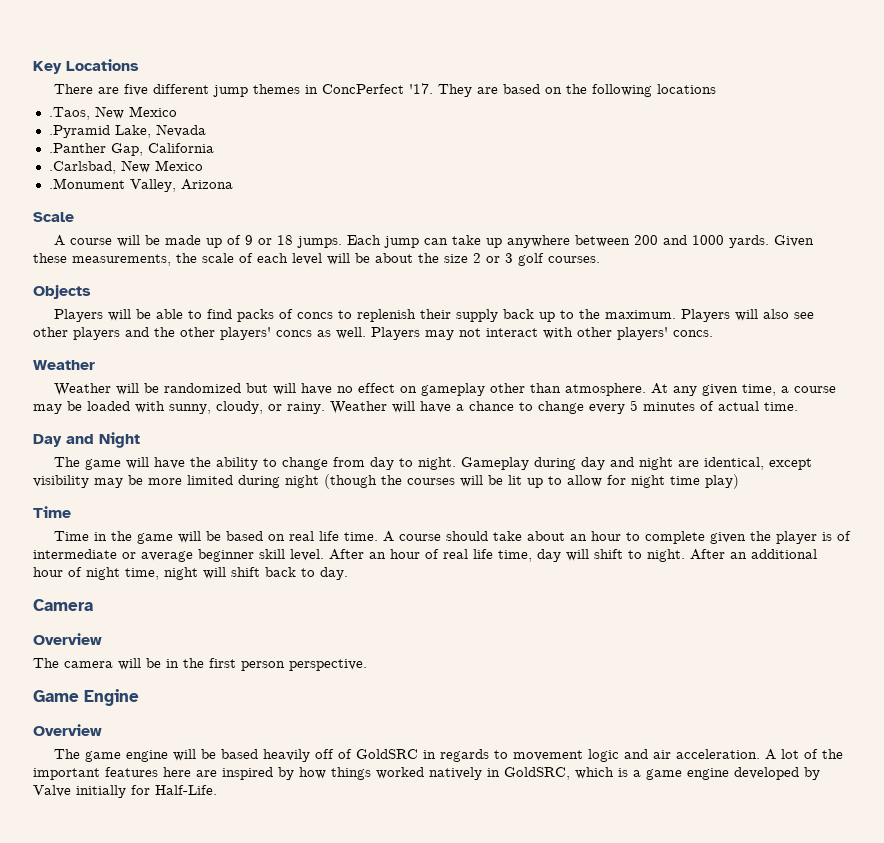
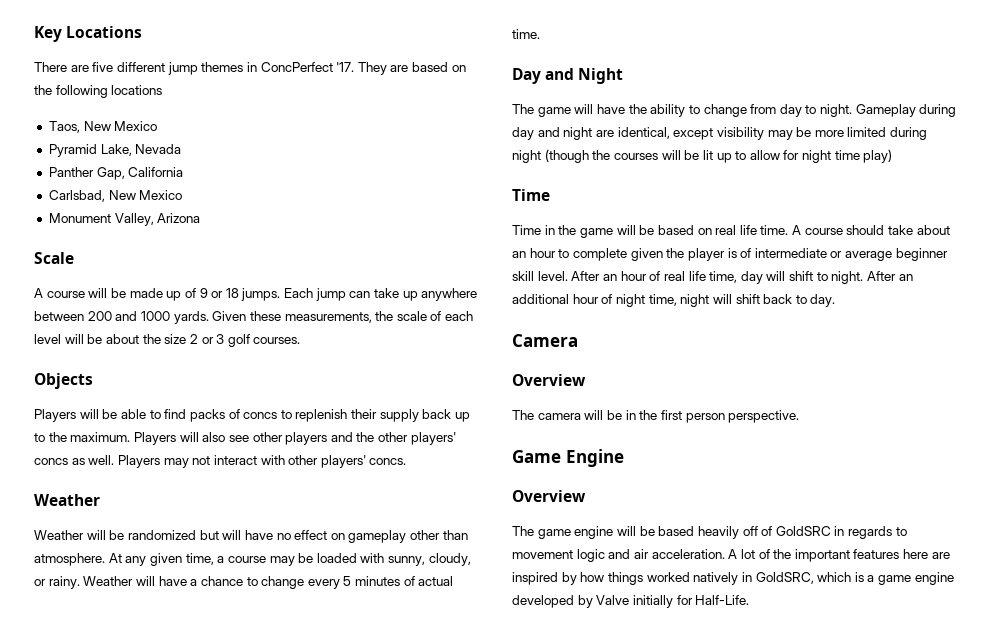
[48,106,177,120] [48,125,110,138] .Taos, New Mexico // .Pyramid -> [48,121,158,133] [48,144,97,157] Taos, New Mexico // Pyramid
[48,143,106,153] .Panther -> [48,167,94,177] Panther
[48,160,203,174] [48,178,125,189] .Carlsbad, New Mexico // .Monument -> [48,190,183,202] [48,213,111,223] Carlsbad, New Mexico // Monument

